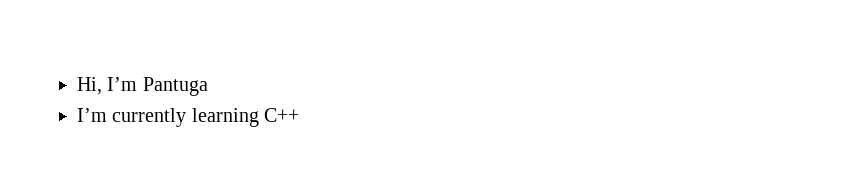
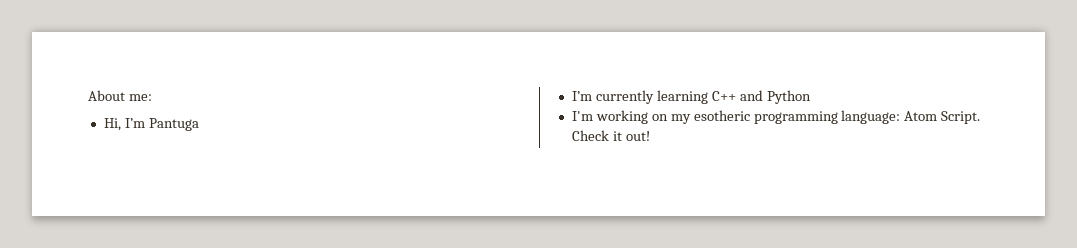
(77, 86) none -> [88,90,152,101] About me: //
(300, 115) none -> [739,90,811,104] [571,110,981,124] [571,130,650,141] and Python // I'm working on my esotheric programming language: Atom Script. Check it out!

